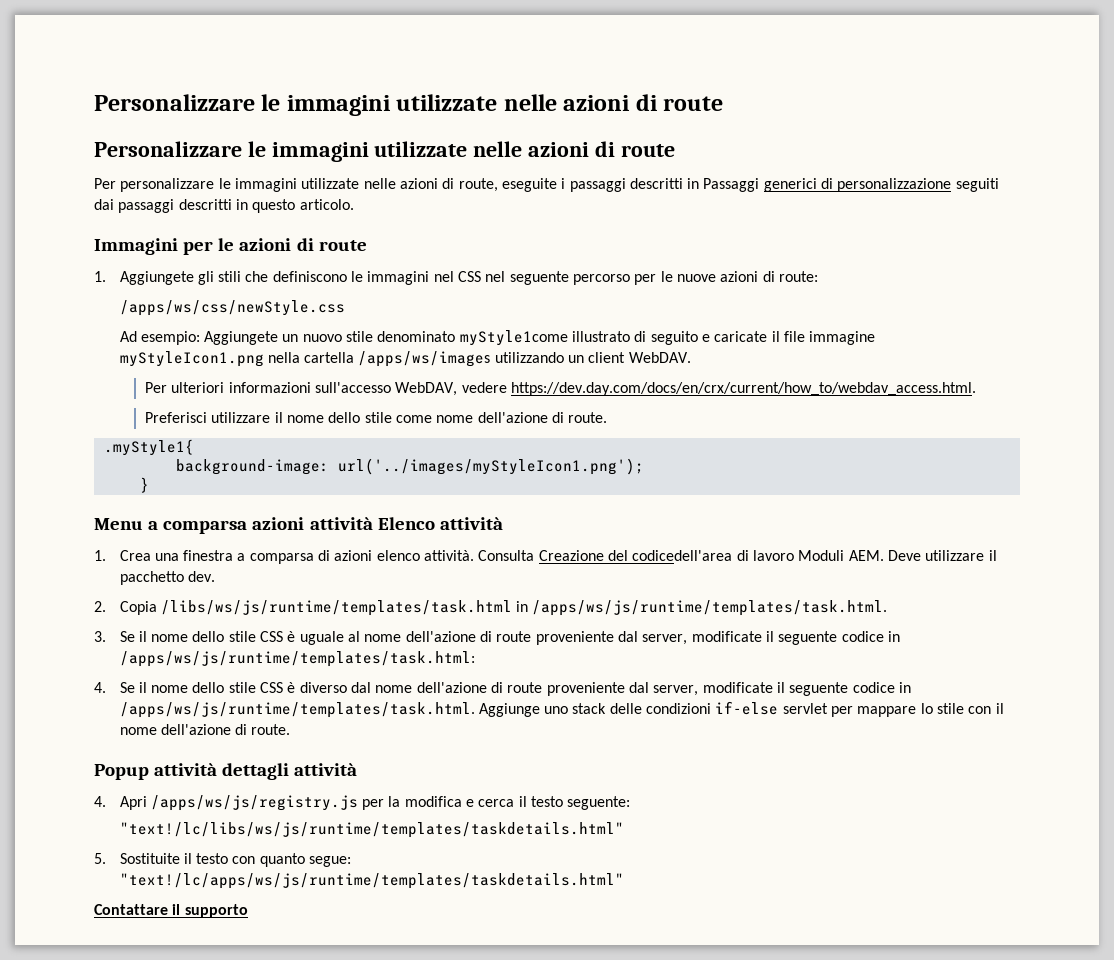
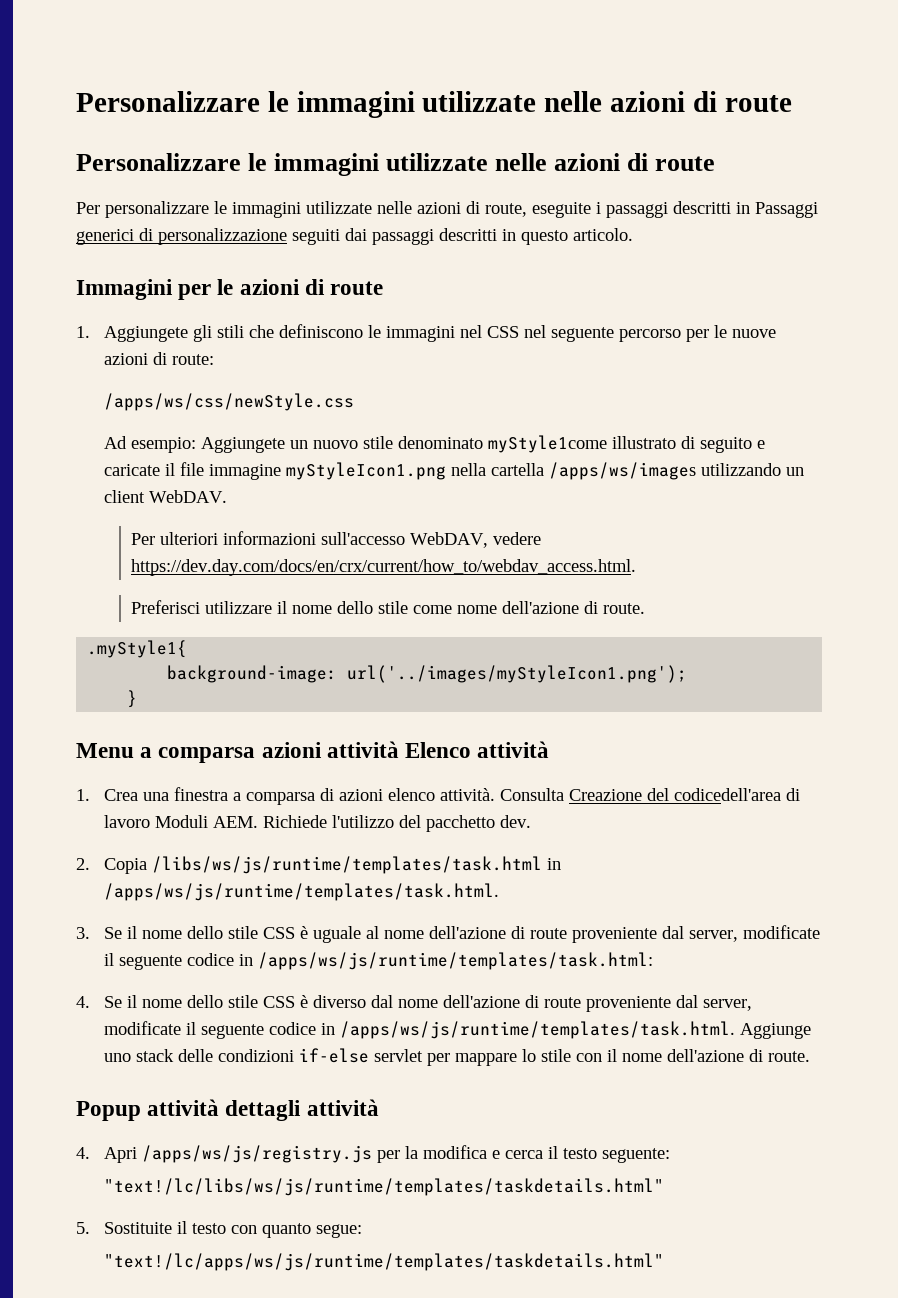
[887,550,997,561] Deve utilizzare il -> [262,815,421,828] Richiede l'utilizzo del
[94,904,248,918] // Contattare il supporto -> (664, 1262) none

